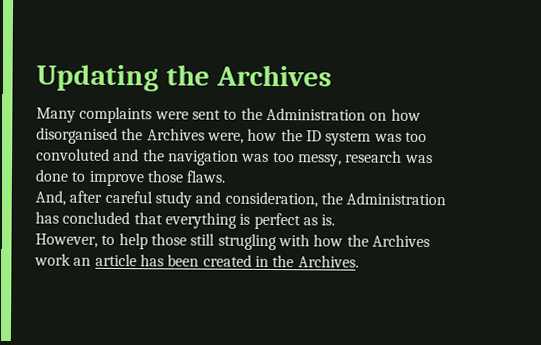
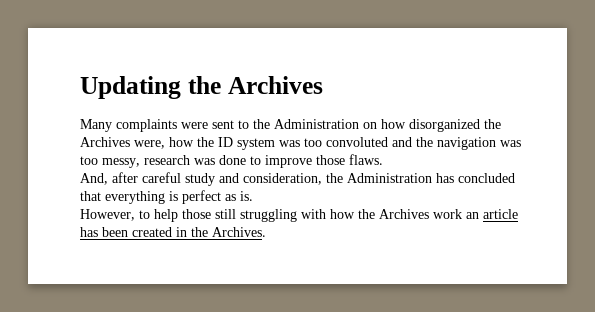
[36,127,118,145] disorganised -> [409,119,480,132] disorganized
[217,233,277,251] strugling -> [240,209,297,222] struggling

